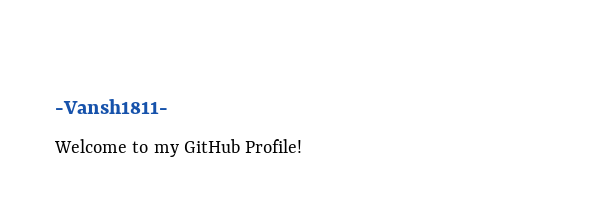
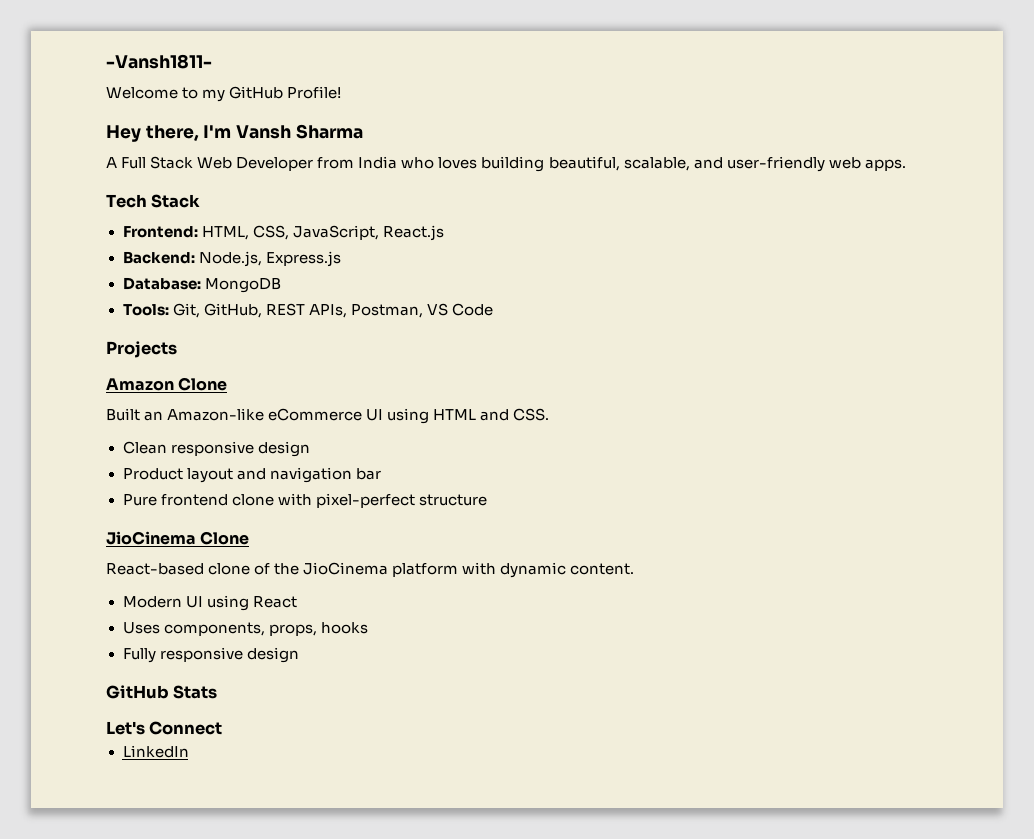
(303, 146) none -> [106,124,363,142] [106,156,906,172] [106,194,201,208] [122,225,444,241] [122,251,341,267] [122,277,281,293] [122,303,493,318] [106,341,177,358] [106,377,228,391] [106,408,550,424] [122,441,310,457] [122,467,381,483] [122,493,487,508] [106,531,250,545] [106,562,635,578] [122,595,297,611] [122,622,368,636] [122,647,299,663] [106,685,218,699] [106,721,223,735] [122,745,189,758] // Hey there, I'm Vansh Sharma // A Full Stack Web Developer from India who loves building beautiful, scalable, and user-friendly web apps. // Tech Stack // Frontend: HTML, CSS, JavaScript, React.js // Backend: Node.js, Express.js // Database: MongoDB // Tools: Git, GitHub, REST APIs, Postman, VS Code // Projects // Amazon Clone // Built an Amazon-like eCommerce UI using HTML and CSS. // Clean responsive design // Product layout and navigation bar // Pure frontend clone with pixel-perfect structure // JioCinema Clone // React-based clone of the JioCinema platform with dynamic content. // Modern UI using React // Uses components, props, hooks // Fully responsive design // GitHub Stats // Let's Connect // LinkedIn

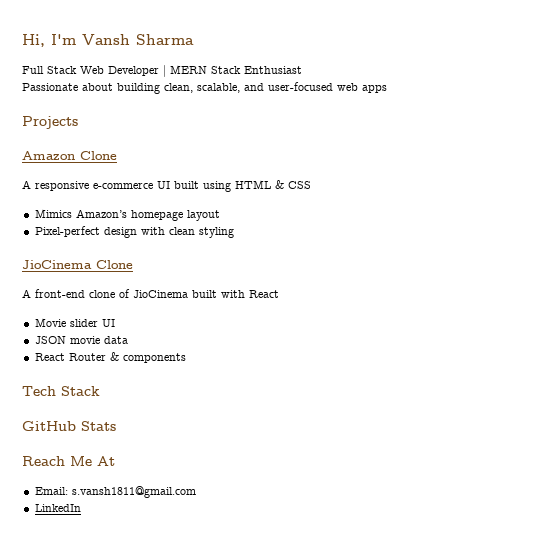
[106,54,212,69] [106,86,342,102] [106,125,199,142] -Vansh1811- // Welcome to my GitHub Profile! // Hey there, -> [22,34,45,47] Hi,
[106,157,117,168] A -> (194, 39) none
[317,156,906,172] [106,194,201,208] [122,225,444,241] [122,251,341,267] [122,277,281,293] [122,303,493,318] [106,341,177,358] [106,377,228,391] [106,408,550,424] [122,441,310,457] [122,467,381,483] [122,493,487,508] [106,531,250,545] [106,562,635,578] [122,595,297,611] [122,622,368,636] [122,647,299,663] [106,685,218,699] [106,721,223,735] from India who loves building beautiful, scalable, and user-friendly web apps. // Tech Stack // Frontend: HTML, CSS, JavaScript, React.js // Backend: Node.js, Express.js // Database: MongoDB // Tools: Git, GitHub, REST APIs, Postman, VS Code // Projects // Amazon Clone // Built an Amazon-like eCommerce UI using HTML and CSS. // Clean responsive design // Product layout and navigation bar // Pure frontend clone with pixel-perfect structure // JioCinema Clone // React-based clone of the JioCinema platform with dynamic content. // Modern UI using React // Uses components, props, hooks // Fully responsive design // GitHub Stats // Let's Connect -> [163,65,302,77] [22,82,387,94] [22,116,78,129] [22,151,117,160] [22,180,311,192] [34,209,220,221] [34,226,234,238] [22,260,133,269] [22,289,279,298] [34,318,115,327] [34,336,128,344] [34,352,186,363] [22,386,100,396] [22,421,116,431] [22,456,115,466] [34,486,196,498] | MERN Stack Enthusiast // Passionate about building clean, scalable, and user-focused web apps // Projects // Amazon Clone // A responsive e-commerce UI built using HTML & CSS // Mimics Amazon’s homepage layout // Pixel-perfect design with clean styling // JioCinema Clone // A front-end clone of JioCinema built with React // Movie slider UI // JSON movie data // React Router & components // Tech Stack // GitHub Stats // Reach Me At // Email: s.vansh1811@gmail.com

